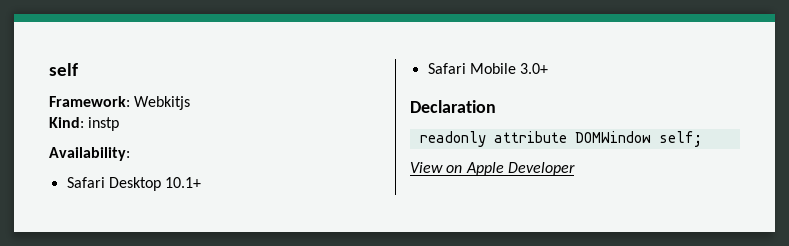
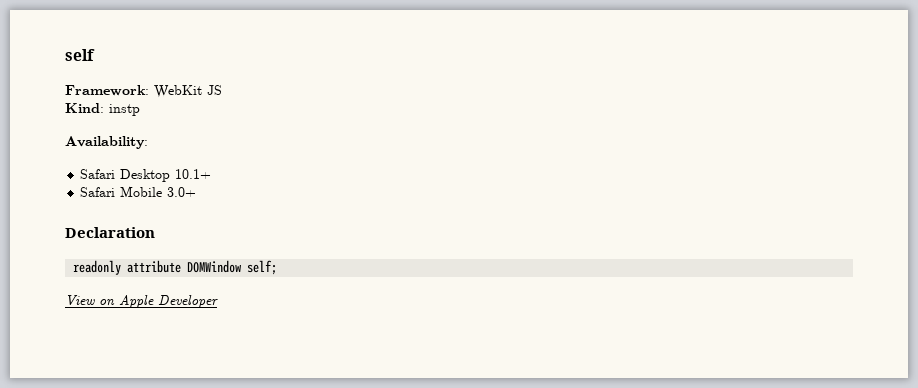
[134,96,191,110] Webkitjs -> [154,85,222,98] WebKit JS

